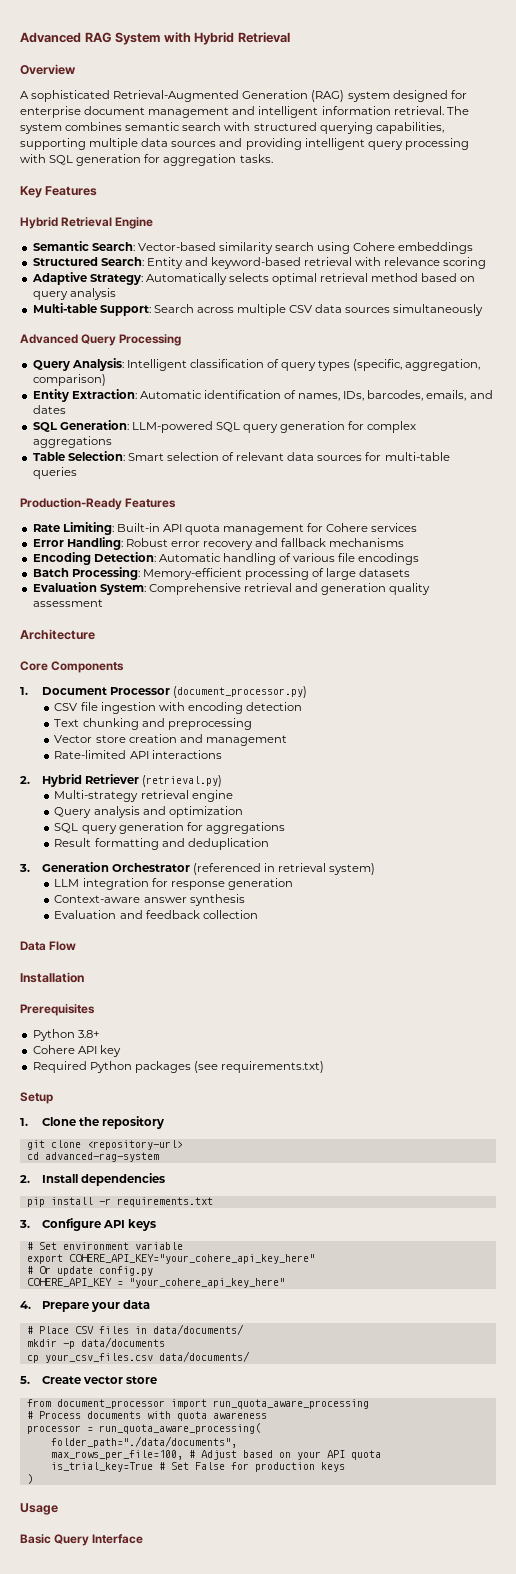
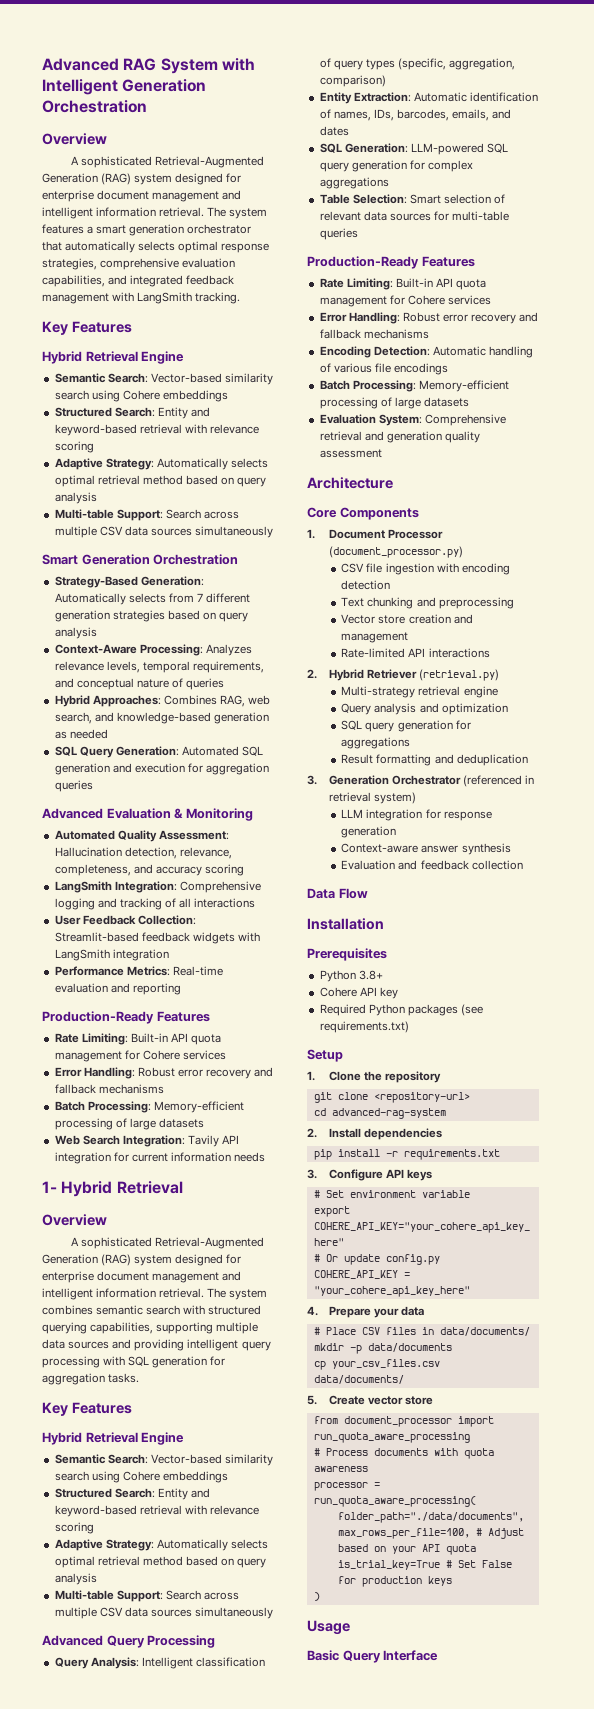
(191, 37) none -> [42,79,207,95] [42,100,147,113] [42,133,107,145] [70,156,265,168] [42,173,242,185] [42,190,242,202] [42,207,268,219] [42,224,252,236] [42,241,270,253] [42,258,236,270] [42,275,235,287] [42,292,241,304] [42,321,132,335] [42,351,185,364] [54,373,273,385] [54,390,228,402] [54,407,210,419] [54,424,259,436] [54,441,94,453] [54,458,268,470] [54,475,267,487] [54,492,97,504] [54,509,239,521] [54,526,274,538] [42,554,239,565] [54,576,204,588] [54,593,251,605] [54,610,249,622] [54,627,97,639] [54,644,252,656] [54,661,264,673] [54,678,225,690] [54,695,271,707] [54,712,269,724] [54,729,108,739] [54,746,264,758] [54,763,270,775] [54,780,93,792] [42,808,253,821] [54,830,229,842] [54,847,232,859] [54,864,244,876] [54,881,261,893] [54,898,256,910] [54,915,196,925] [54,932,260,944] [54,949,169,961] [54,966,223,976] [54,983,181,995] [42,1011,210,1024] [54,1033,222,1045] [54,1050,226,1062] [54,1067,274,1079] [54,1084,164,1094] [54,1101,244,1113] [54,1118,204,1130] [54,1135,240,1147] [54,1152,266,1164] [42,1181,57,1193] Intelligent Generation Orchestration // Overview // A sophisticated Retrieval-Augmented Generation (RAG) system designed for enterprise document management and intelligent information retrieval. The system features a smart generation orchestrator that automatically selects optimal response strategies, comprehensive evaluation capabilities, and integrated feedback management with LangSmith tracking. // Key Features // Hybrid Retrieval Engine // Semantic Search: Vector-based similarity search using Cohere embeddings // Structured Search: Entity and keyword-based retrieval with relevance scoring // Adaptive Strategy: Automatically selects optimal retrieval method based on query analysis // Multi-table Support: Search across multiple CSV data sources simultaneously // Smart Generation Orchestration // Strategy-Based Generation: Automatically selects from 7 different generation strategies based on query analysis // Context-Aware Processing: Analyzes relevance levels, temporal requirements, and conceptual nature of queries // Hybrid Approaches: Combines RAG, web search, and knowledge-based generation as needed // SQL Query Generation: Automated SQL generation and execution for aggregation queries // Advanced Evaluation & Monitoring // Automated Quality Assessment: Hallucination detection, relevance, completeness, and accuracy scoring // LangSmith Integration: Comprehensive logging and tracking of all interactions // User Feedback Collection: Streamlit-based feedback widgets with LangSmith integration // Performance Metrics: Real-time evaluation and reporting // Production-Ready Features // Rate Limiting: Built-in API quota management for Cohere services // Error Handling: Robust error recovery and fallback mechanisms // Batch Processing: Memory-efficient processing of large datasets // Web Search Integration: Tavily API integration for current information needs // 1-

